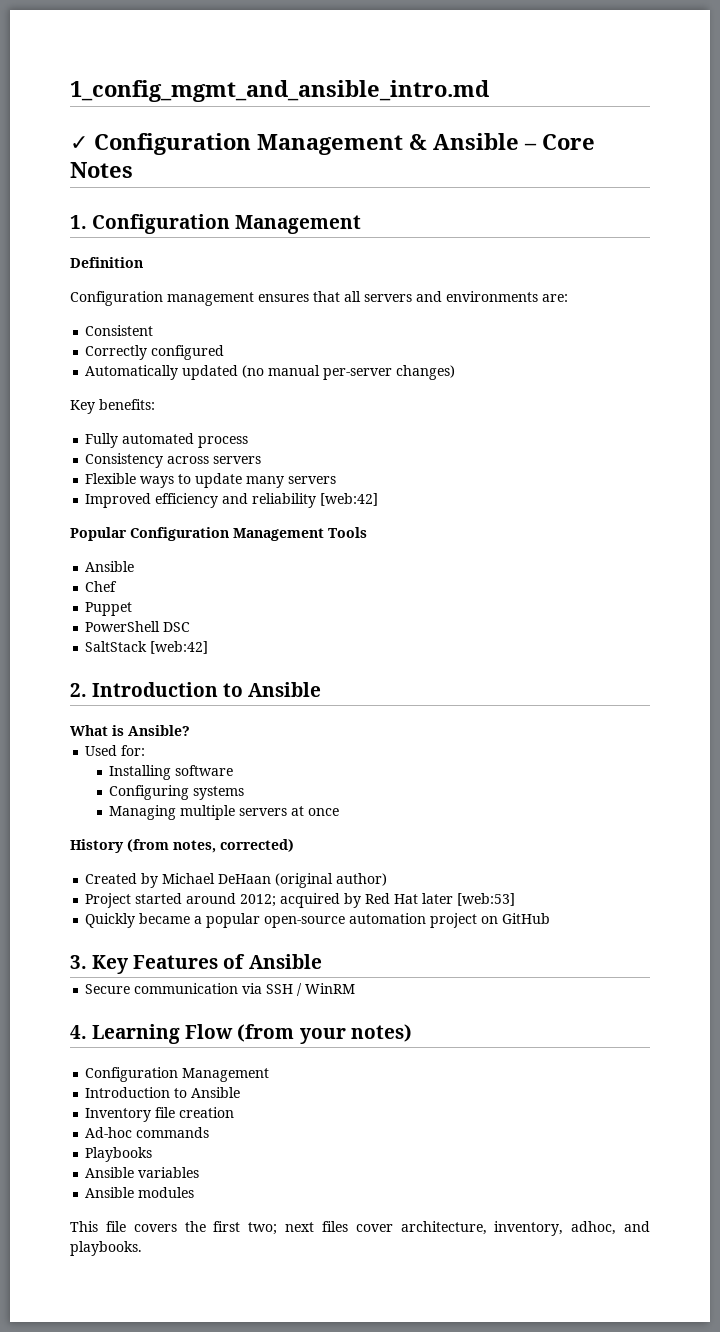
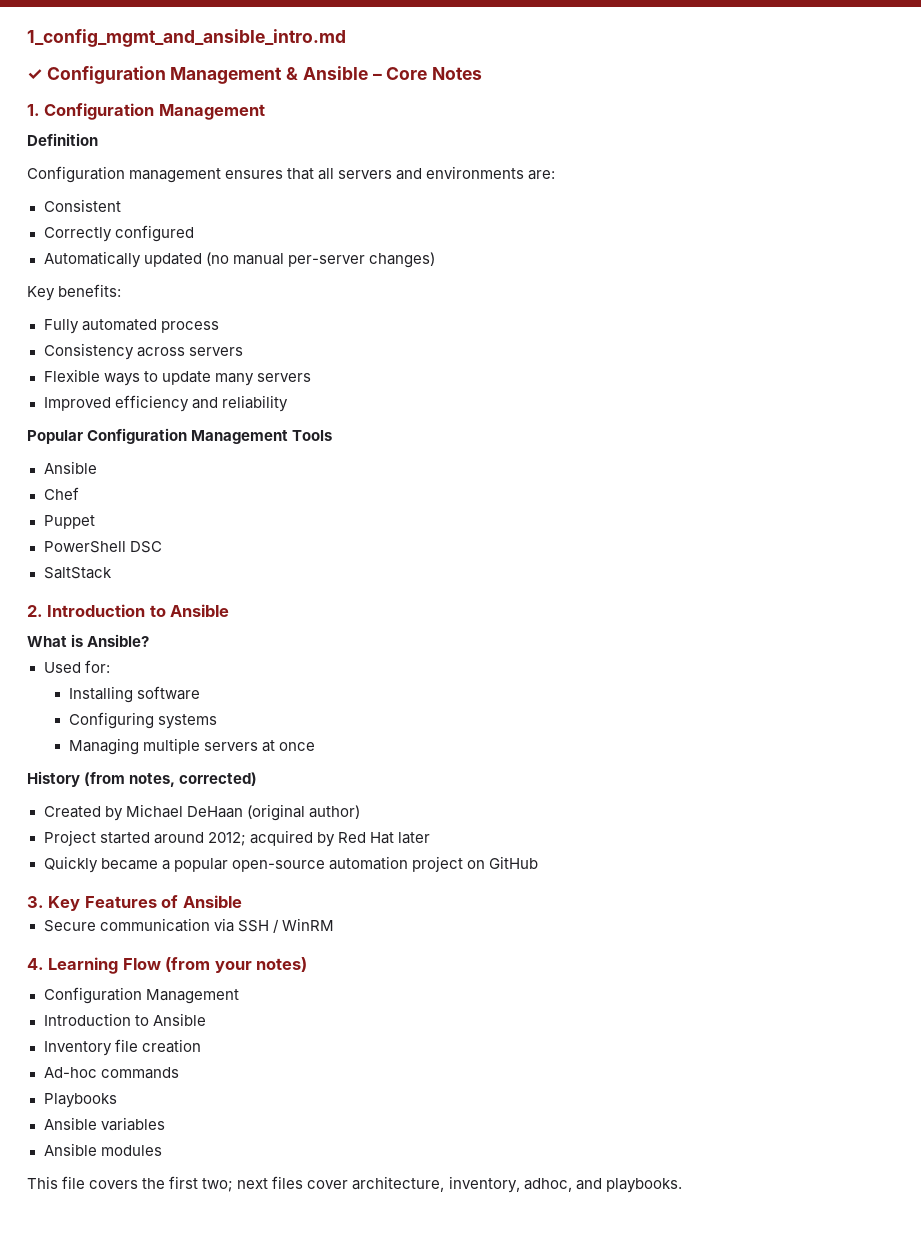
[320,493,379,506] [web:42] -> (288, 403) none
[150,641,209,654] [web:42] -> (112, 573) none
[457,893,516,906] [web:53] -> (430, 838) none

